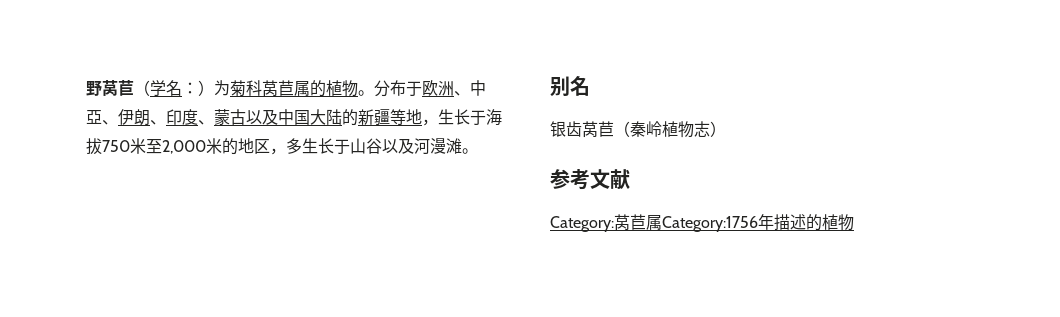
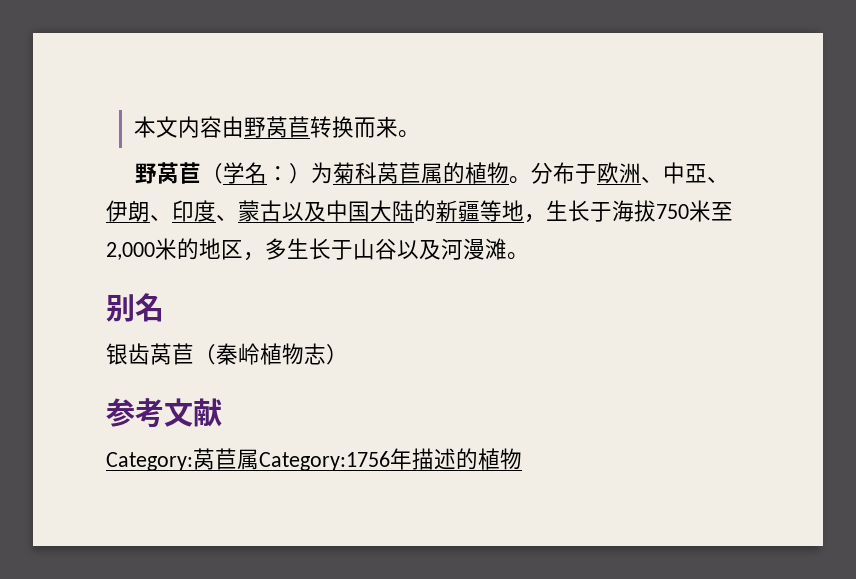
(86, 88) none -> [134,116,421,138] 本文内容由野莴苣转换而来。 //

